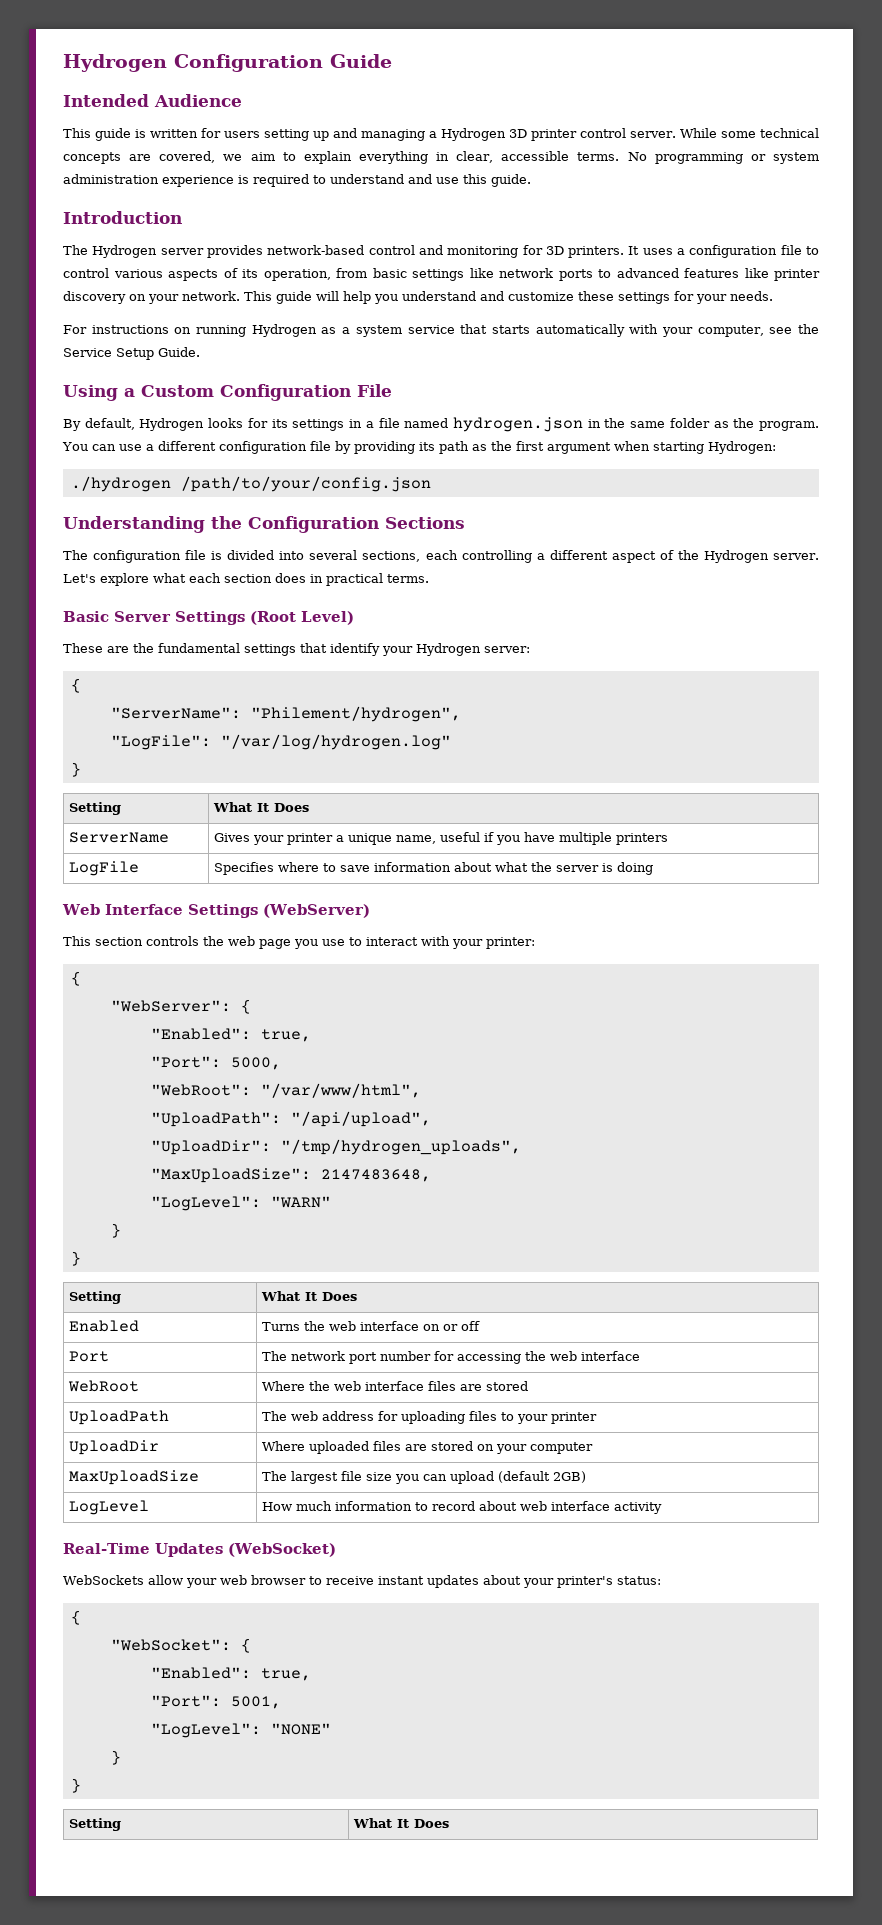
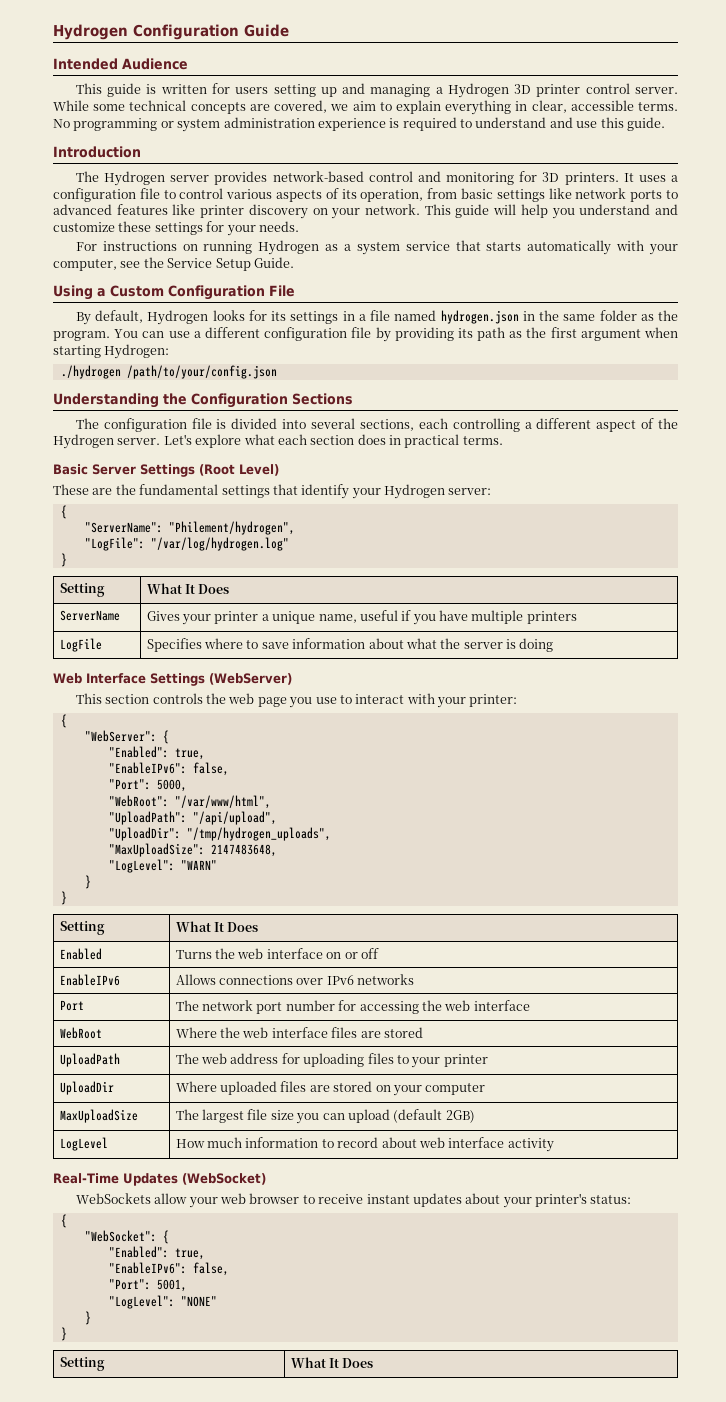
(311, 1035) none -> [108,762,229,776] // "EnableIPv6": false,
(481, 1326) none -> [59,974,120,986] [175,974,415,985] // EnableIPv6 | Allows connections over IPv6 networks
(311, 1674) none -> [108,1262,229,1276] // "EnableIPv6": false,

